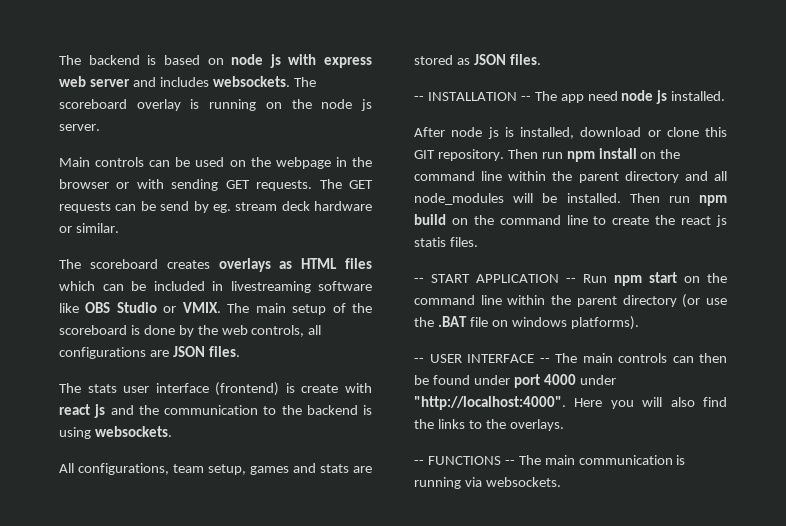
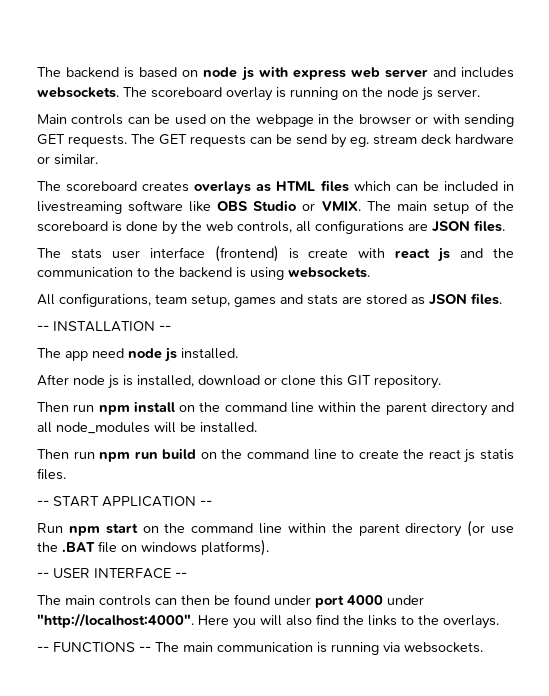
(531, 98) none -> (171, 328) //
(504, 155) none -> (441, 382) //
[629,193,727,206] Then run npm -> [37,449,158,462] // Then run npm run
(576, 280) none -> (212, 503) //
(550, 360) none -> (187, 575) //

